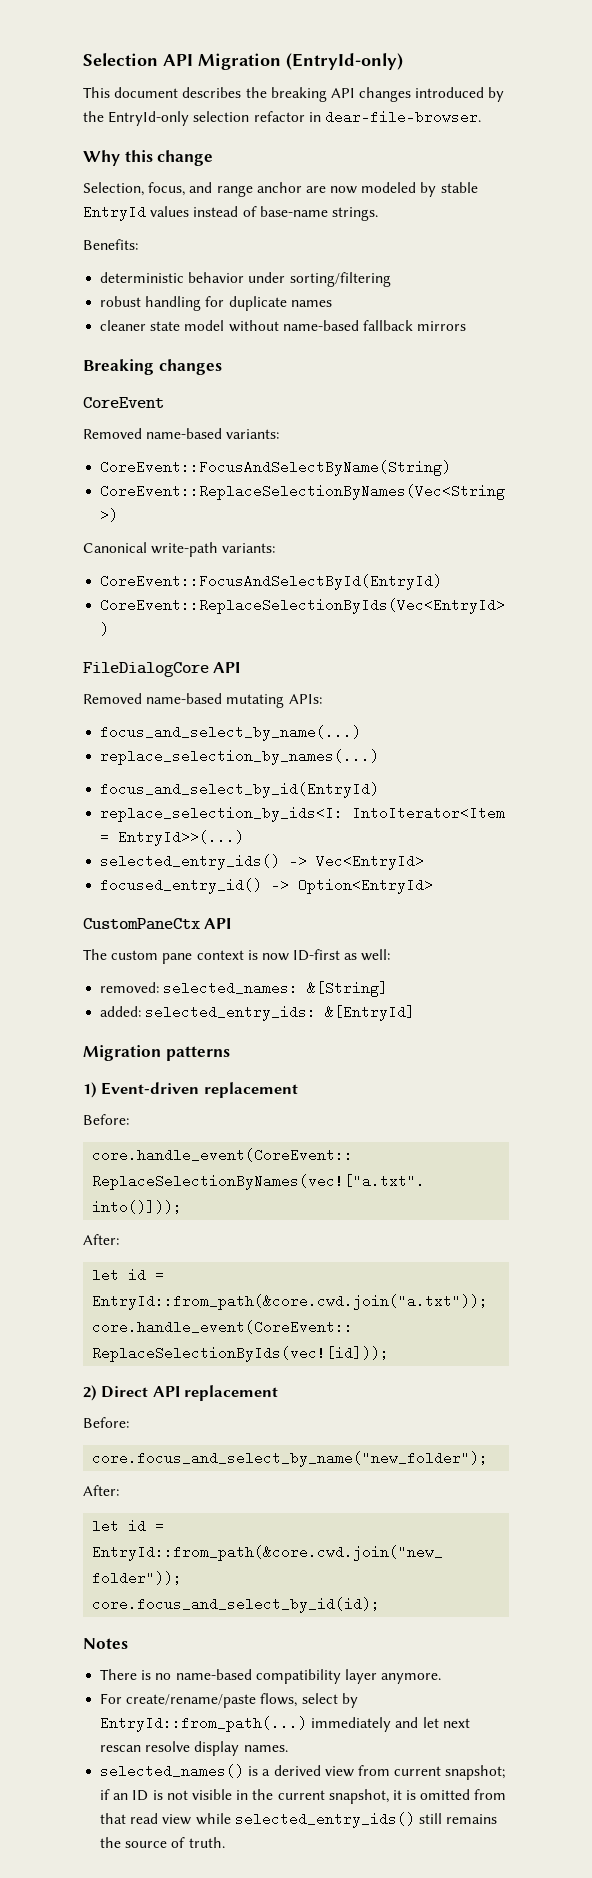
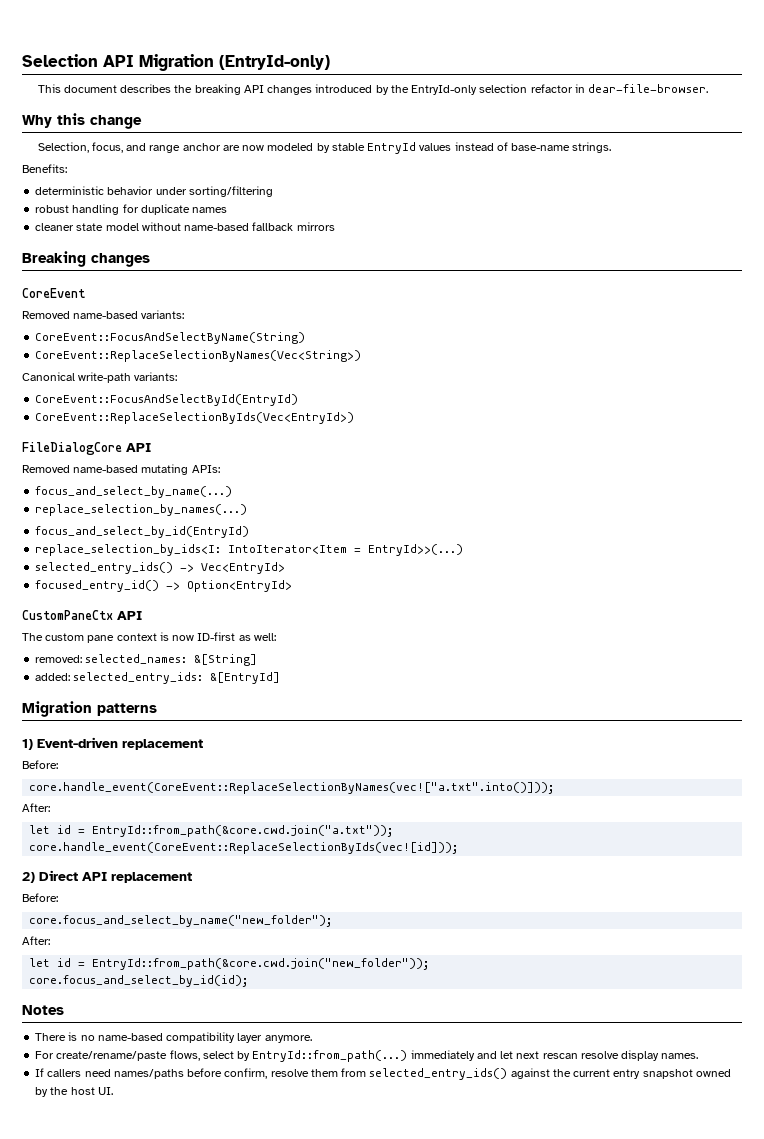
[100,1764,506,1780] [100,1789,507,1804] [100,1812,498,1828] [100,1837,225,1848] selected_names() is a derived view from current snapshot; if an ID is not visible in the current snapshot, it is omitted from that read view while selected_entry_ids() still remains the source of truth. -> [35,1068,731,1080] [35,1087,113,1097] If callers need names/paths before confirm, resolve them from selected_entry_ids() against the current entry snapshot owned by the host UI.

